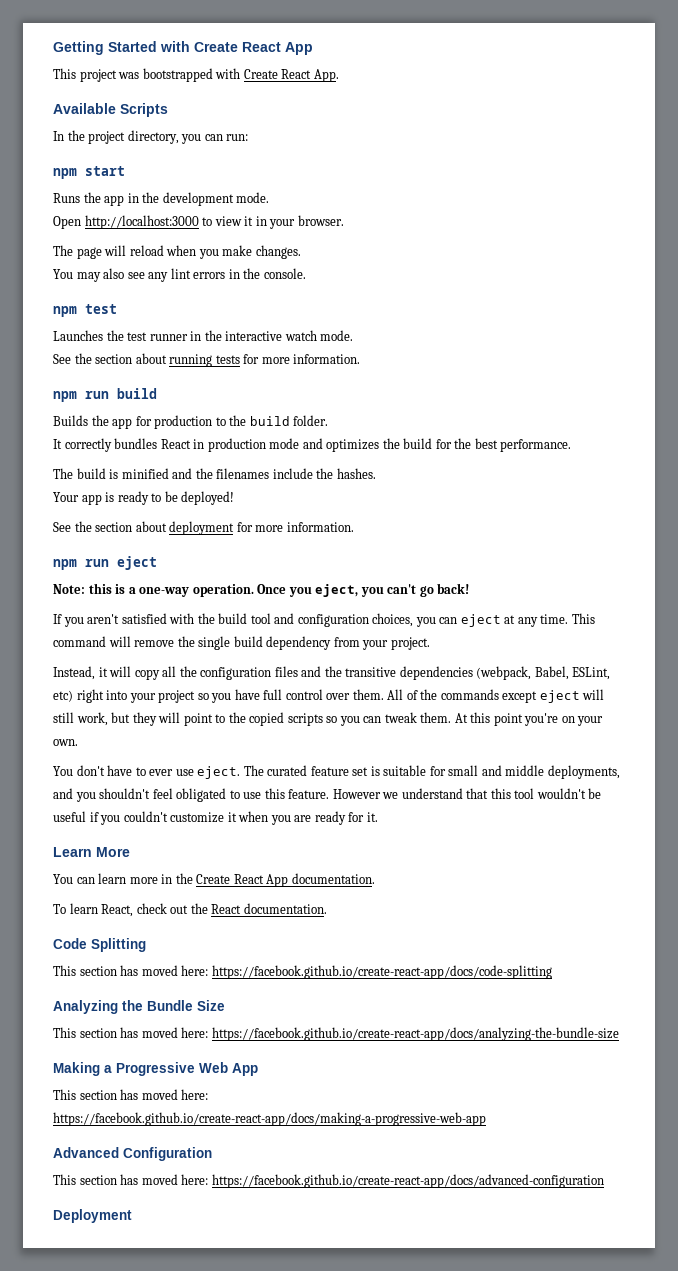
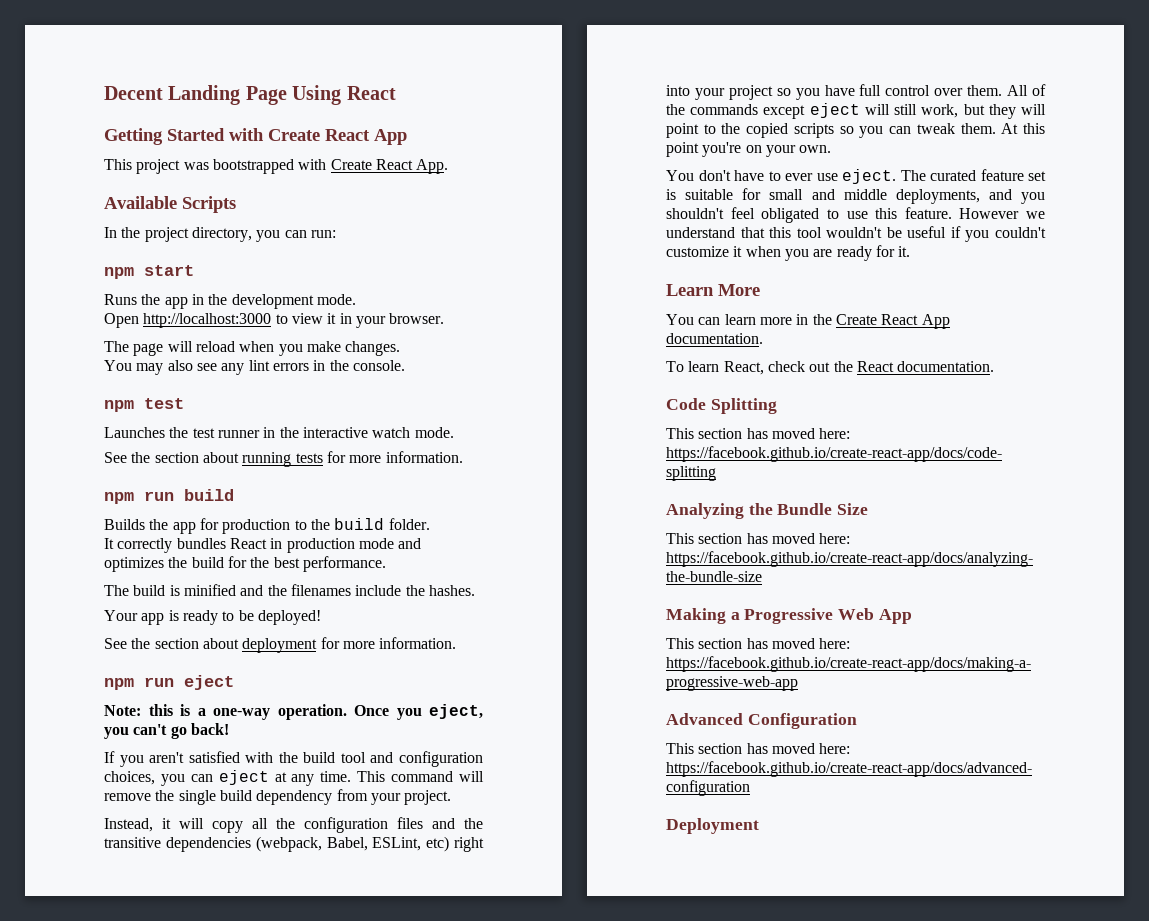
(53, 48) none -> [104,85,396,105] Decent Landing Page Using React //

